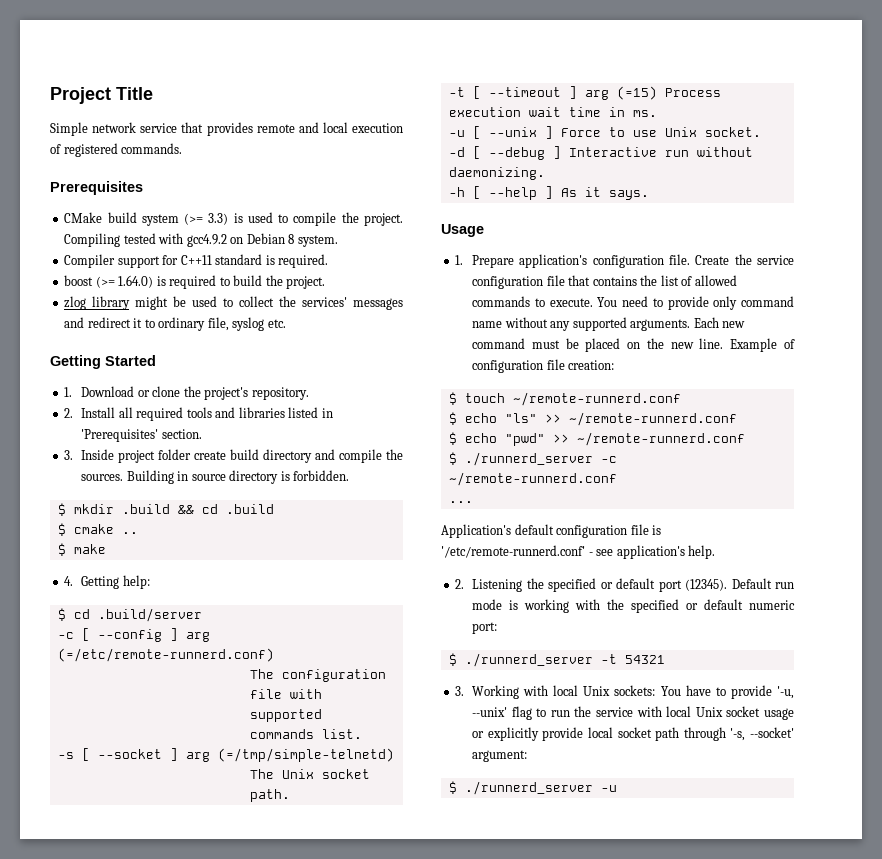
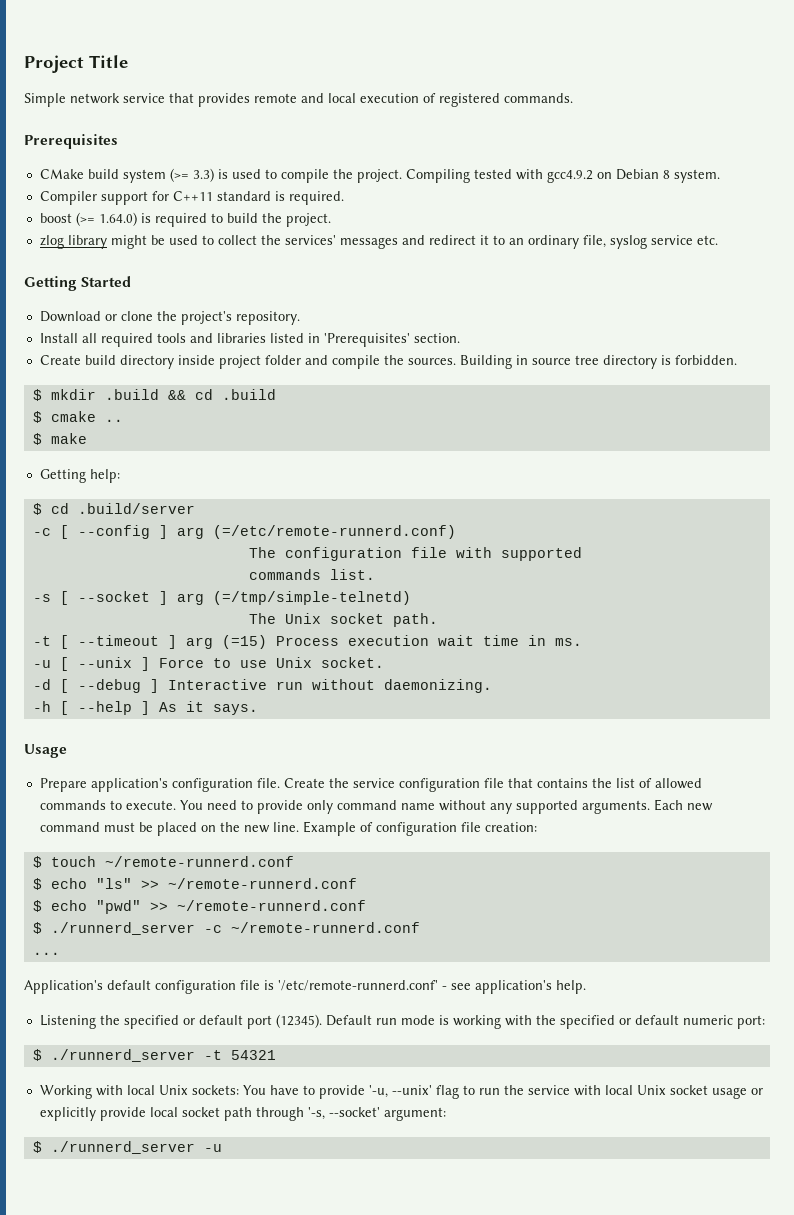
(155, 323) none -> [508,238,524,245] an
(265, 324) none -> [650,235,693,245] service
[64,387,73,397] 1. -> (132, 281) none
[64,408,74,418] 2. -> (300, 318) none
[64,449,313,463] 3. Inside project folder create build directory -> [39,355,301,369] Create build directory inside project folder
(226, 477) none -> [574,355,599,365] tree
[64,576,74,586] 4. -> (87, 438) none
[455,255,464,265] 1. -> (67, 751) none
[455,579,465,589] 2. -> (586, 987) none
[455,686,465,696] 3. -> (276, 1055) none

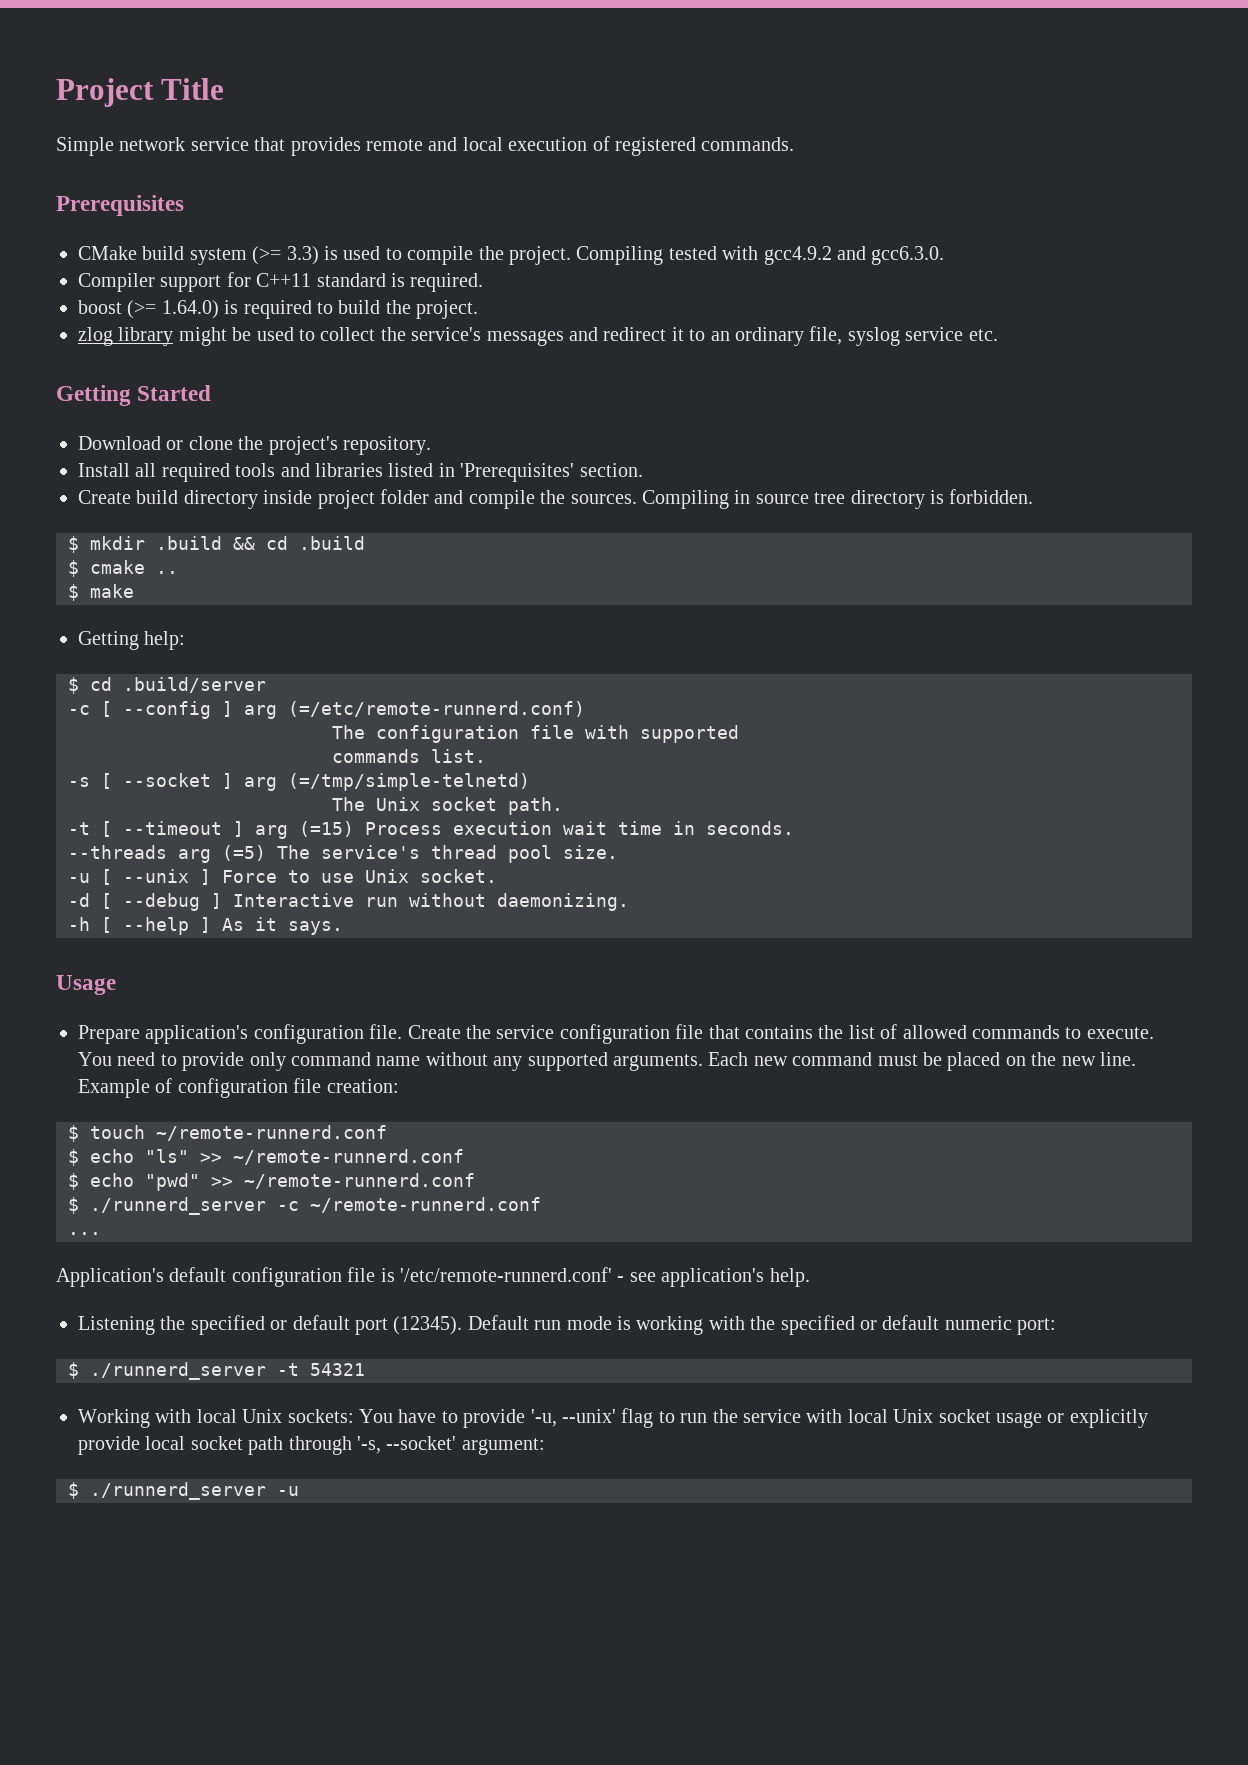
[596,169,720,183] on Debian 8 system. -> [836,246,945,265] and gcc6.3.0.
[284,235,336,245] services' -> [411,327,482,341] service's
[459,355,512,369] Building -> [641,490,729,509] Compiling
[554,638,582,646] ms. -> [706,821,794,835] [68,845,618,863] seconds. // --threads arg (=5) The service's thread pool size.

